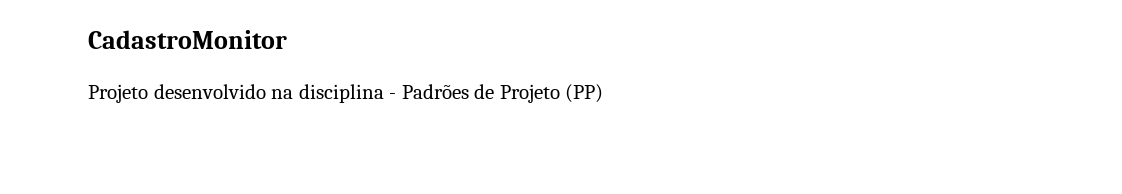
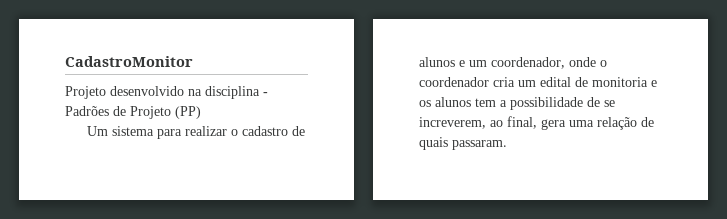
(604, 93) none -> [86,126,305,139] [419,57,607,69] [419,77,657,87] [419,97,615,110] [419,116,654,130] [419,137,507,150] // Um sistema para realizar o cadastro de alunos e um coordenador, onde o coordenador cria um edital de monitoria e os alunos tem a possibilidade de se increverem, ao final, gera uma relação de quais passaram.

